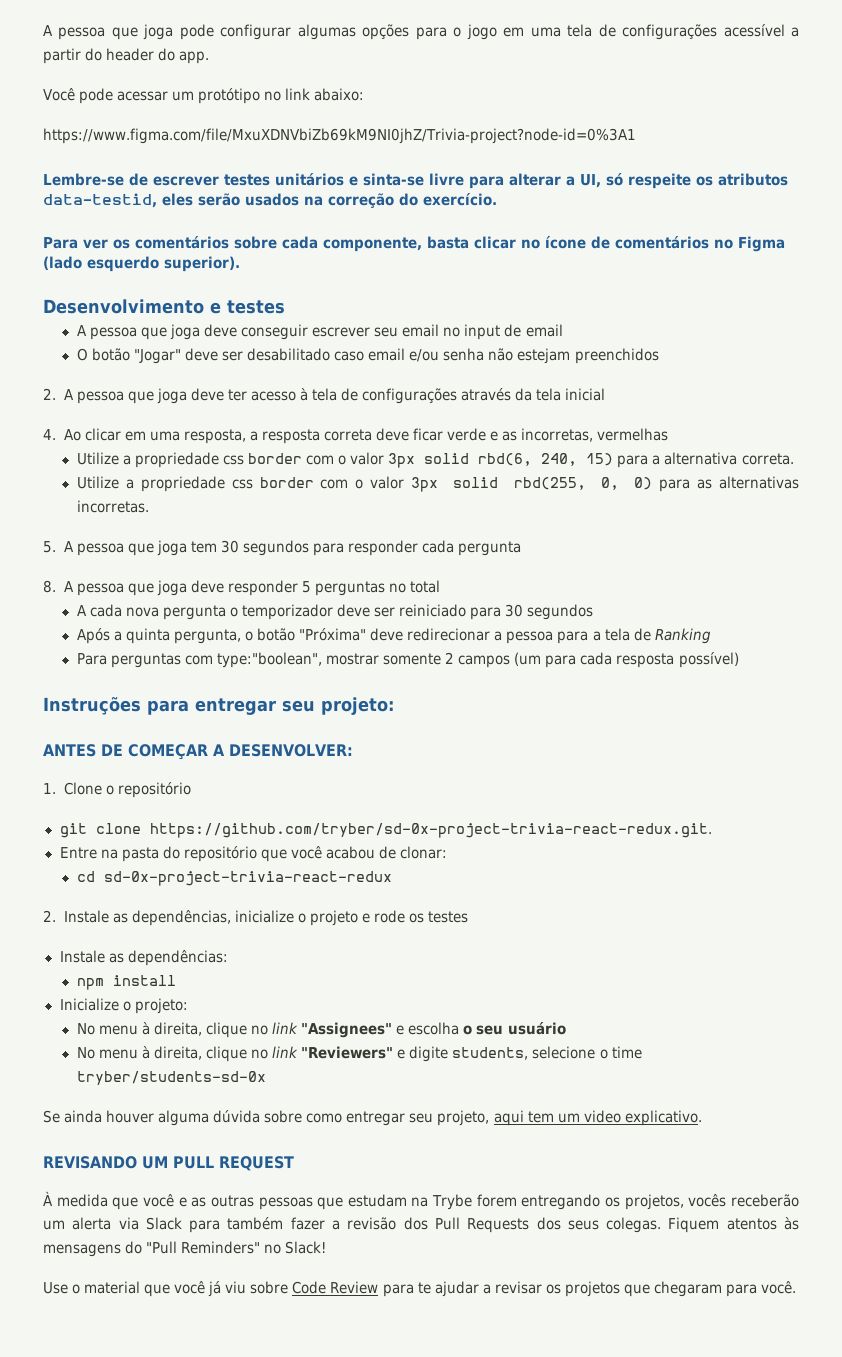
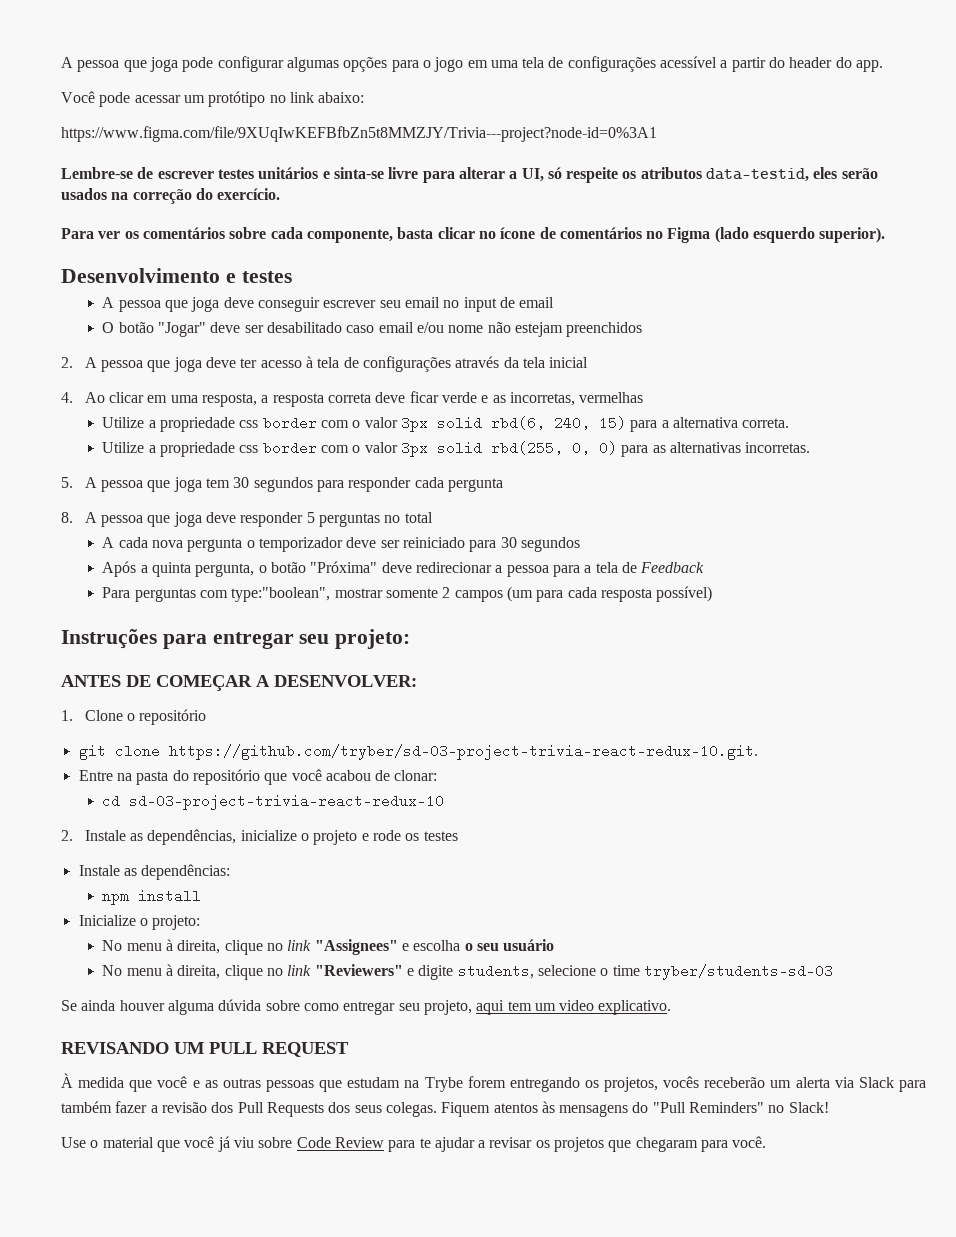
[43,128,636,144] https://www.figma.com/file/MxuXDNVbiZb69kM9NI0jhZ/Trivia-project?node-id=0%3A1 -> [61,126,657,142] https://www.figma.com/file/9XUqIwKEFBfbZn5t8MMZJY/Trivia---project?node-id=0%3A1
[443,348,485,361] senha -> [448,325,484,333] nome
[654,628,711,644] Ranking -> [640,562,705,573] Feedback
[149,823,712,838] https://github.com/tryber/sd-0x-project-trivia-react-redux.git. -> [168,744,758,760] https://github.com/tryber/sd-03-project-trivia-react-redux-10.git.
[103,871,392,886] sd-0x-project-trivia-react-redux -> [129,794,445,810] sd-03-project-trivia-react-redux-10
[76,1071,266,1085] tryber/students-sd-0x -> [643,964,833,980] tryber/students-sd-03

